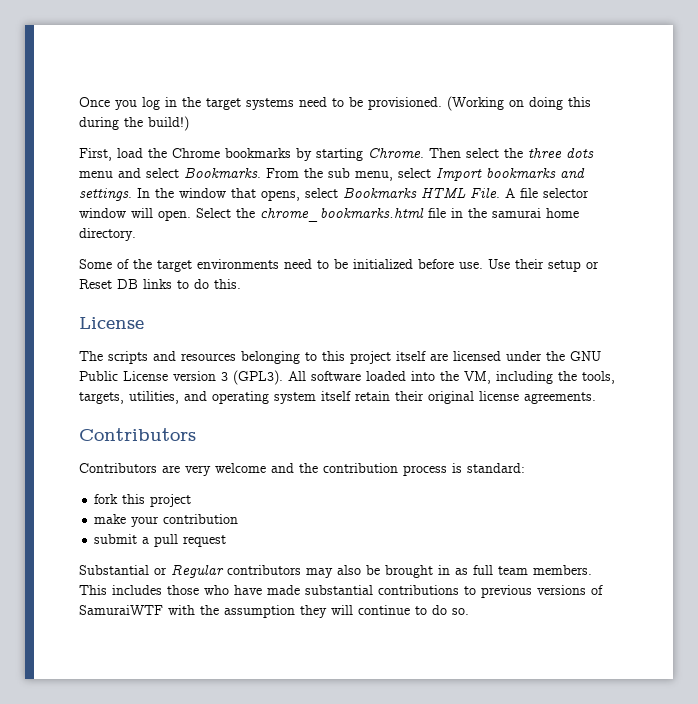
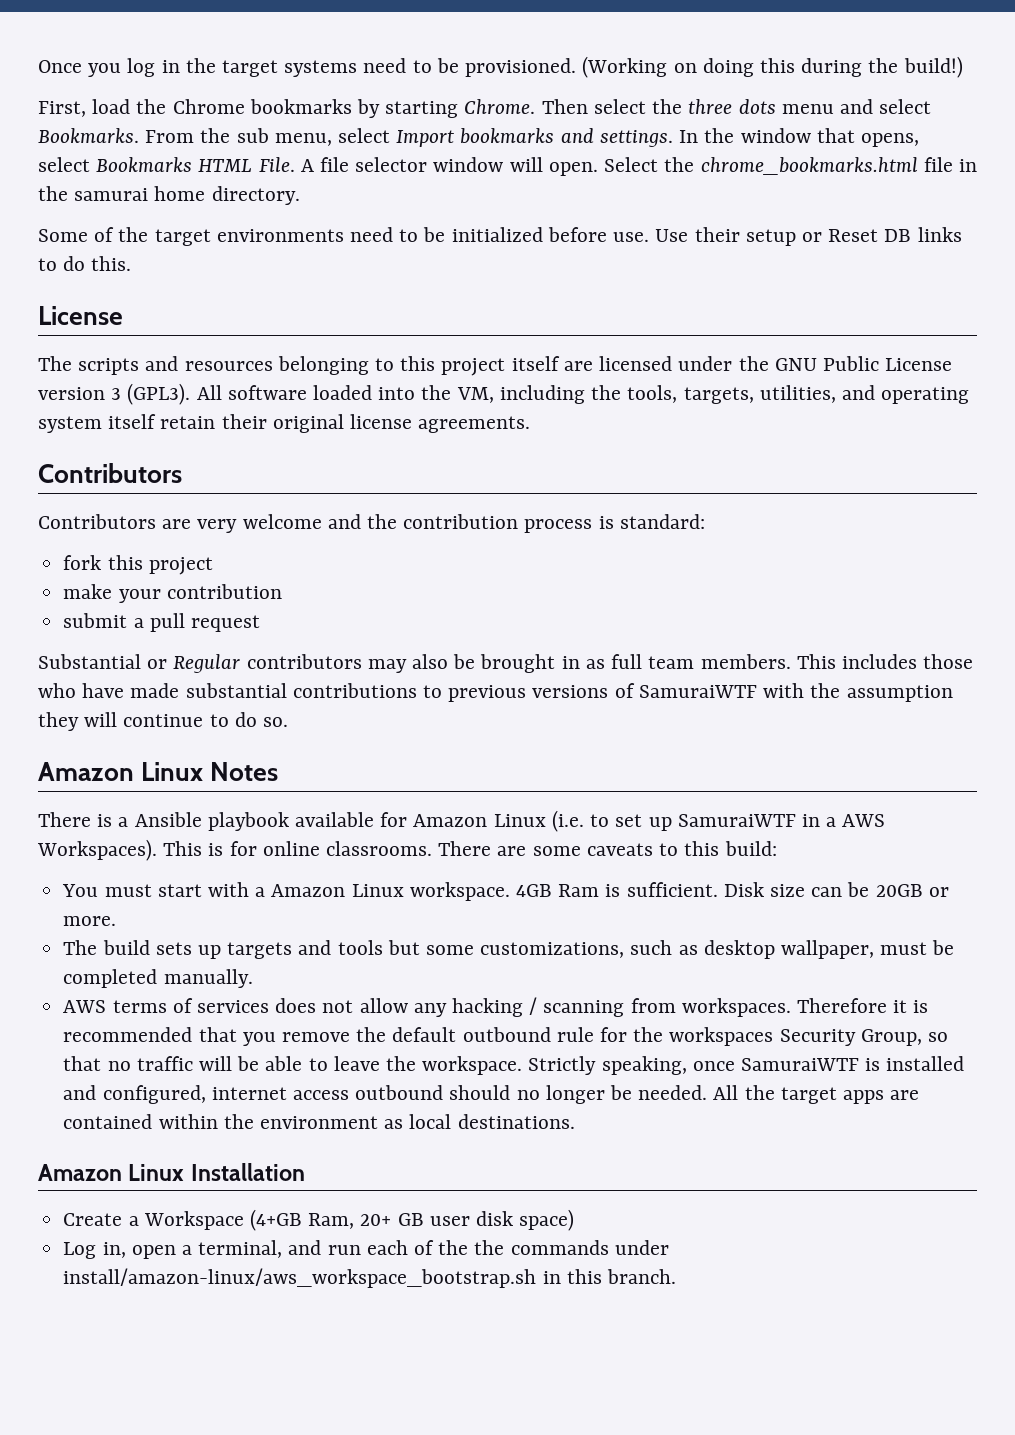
(469, 611) none -> [38,762,279,781] [38,810,886,832] [37,839,777,861] [62,882,949,901] [63,916,117,926] [63,940,955,959] [63,969,253,988] [63,997,929,1017] [63,1027,949,1046] [63,1056,965,1075] [63,1085,920,1104] [63,1114,575,1129] [38,1163,305,1181] [63,1209,575,1231] [63,1240,669,1259] [63,1268,676,1288] // Amazon Linux Notes // There is a Ansible playbook available for Amazon Linux (i.e. to set up SamuraiWTF in a AWS Workspaces). This is for online classrooms. There are some caveats to this build: // You must start with a Amazon Linux workspace. 4GB Ram is sufficient. Disk size can be 20GB or more. // The build sets up targets and tools but some customizations, such as desktop wallpaper, must be completed manually. // AWS terms of services does not allow any hacking / scanning from workspaces. Therefore it is recommended that you remove the default outbound rule for the workspaces Security Group, so that no traffic will be able to leave the workspace. Strictly speaking, once SamuraiWTF is installed and configured, internet access outbound should no longer be needed. All the target apps are contained within the environment as local destinations. // Amazon Linux Installation // Create a Workspace (4+GB Ram, 20+ GB user disk space) // Log in, open a terminal, and run each of the the commands under install/amazon-linux/aws_workspace_bootstrap.sh in this branch.

